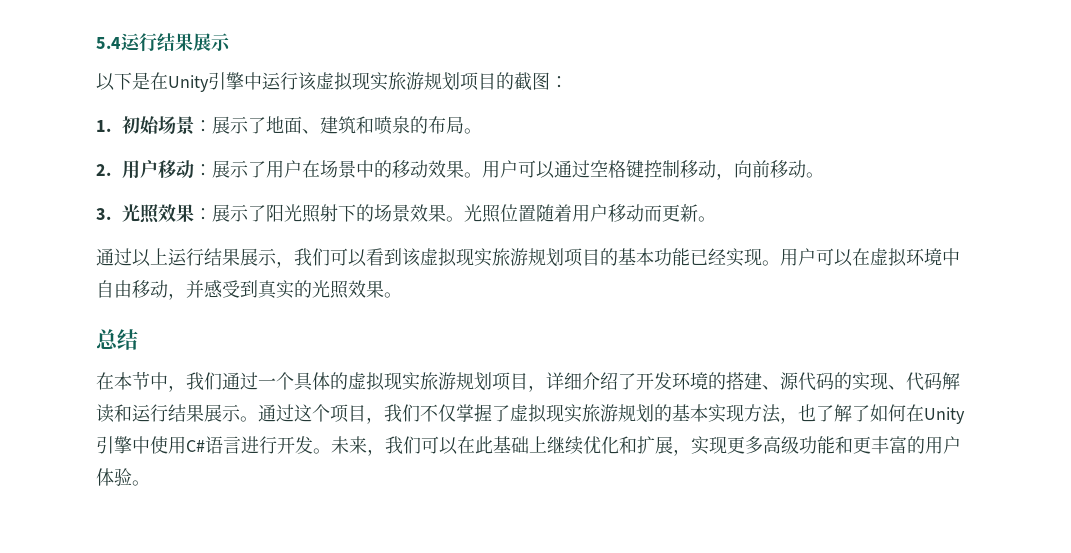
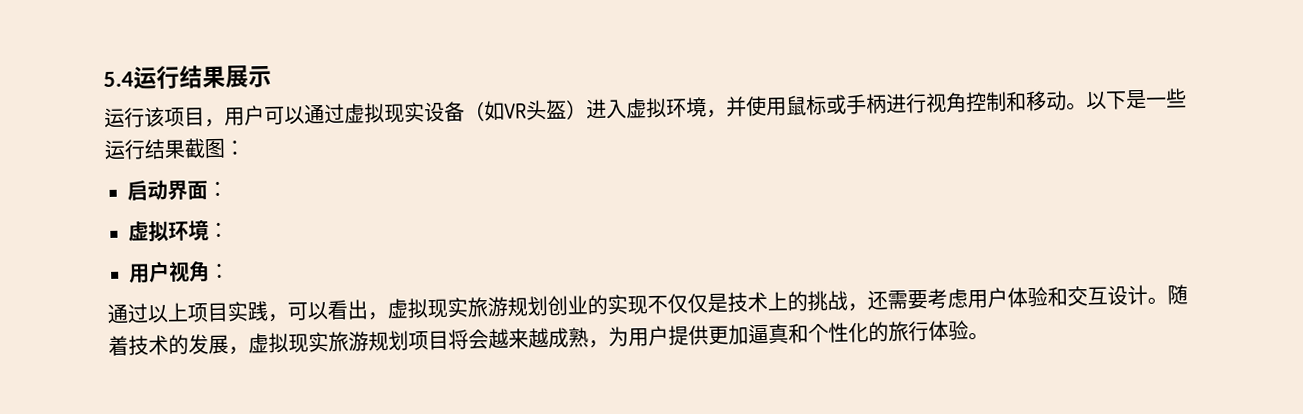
[96,72,568,92] [96,116,482,135] [96,160,824,180] [96,204,716,224] [96,248,960,268] [96,280,402,300] [96,329,138,350] [96,372,960,392] [96,404,965,424] [96,436,961,456] 以下是在Unity引擎中运行该虚拟现实旅游规划项目的截图： // 1.初始场景：展示了地面、建筑和喷泉的布局。 // 2.用户移动：展示了用户在场景中的移动效果。用户可以通过空格键控制移动，向前移动。 // 3.光照效果：展示了阳光照射下的场景效果。光照位置随着用户移动而更新。 // 通过以上运行结果展示，我们可以看到该虚拟现实旅游规划项目的基本功能已经实现。用户可以在虚拟环境中自由移动，并感受到真实的光照效果。 // 总结 // 在本节中，我们通过一个具体的虚拟现实旅游规划项目，详细介绍了开发环境的搭建、源代码的实现、代码解读和运行结果展示。通过这个项目，我们不仅掌握了虚拟现实旅游规划的基本实现方法，也了解了如何在Unity引擎中使用C#语言进行开发。未来，我们可以在此基础上继续优化和扩展，实现更多高级功能和更丰富的用户 -> [104,88,1187,129] [104,138,245,161] [127,179,228,201] [128,220,229,243] [128,260,230,284] [107,284,1188,324] [108,320,929,356] 运行该项目，用户可以通过虚拟现实设备（如VR头盔）进入虚拟环境，并使用鼠标或手柄进行视角控制和移动。以下是一些运行结果截图： // 启动界面： // 虚拟环境： // 用户视角： // 通过以上项目实践，可以看出，虚拟现实旅游规划创业的实现不仅仅是技术上的挑战，还需要考虑用户体验和交互设计。随着技术的发展，虚拟现实旅游规划项目将会越来越成熟，为用户提供更加逼真和个性化的旅行

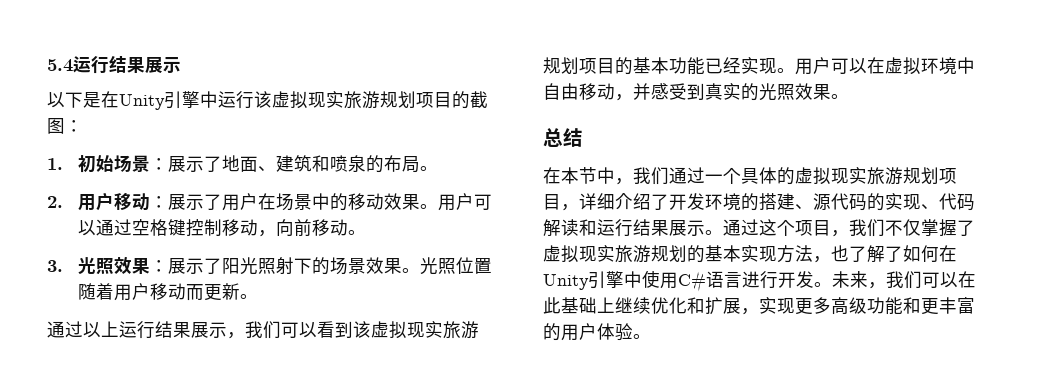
[104,88,1187,129] [104,138,245,161] [127,179,228,201] [128,220,229,243] [128,260,230,284] [107,284,1188,324] [108,320,929,356] 运行该项目，用户可以通过虚拟现实设备（如VR头盔）进入虚拟环境，并使用鼠标或手柄进行视角控制和移动。以下是一些运行结果截图： // 启动界面： // 虚拟环境： // 用户视角： // 通过以上项目实践，可以看出，虚拟现实旅游规划创业的实现不仅仅是技术上的挑战，还需要考虑用户体验和交互设计。随着技术的发展，虚拟现实旅游规划项目将会越来越成熟，为用户提供更加逼真和个性化的旅行 -> [47,91,488,110] [47,118,83,134] [47,155,439,173] [47,192,493,211] [78,219,367,237] [47,256,493,275] [78,283,259,301] [47,321,479,339] [543,57,975,75] [543,83,849,101] [543,128,583,147] [543,167,957,185] [543,193,975,211] [543,219,975,237] [543,245,957,263] [543,270,976,292] [543,297,975,315] [543,323,597,341] 以下是在Unity引擎中运行该虚拟现实旅游规划项目的截图： // 1.初始场景：展示了地面、建筑和喷泉的布局。 // 2.用户移动：展示了用户在场景中的移动效果。用户可以通过空格键控制移动，向前移动。 // 3.光照效果：展示了阳光照射下的场景效果。光照位置随着用户移动而更新。 // 通过以上运行结果展示，我们可以看到该虚拟现实旅游规划项目的基本功能已经实现。用户可以在虚拟环境中自由移动，并感受到真实的光照效果。 // 总结 // 在本节中，我们通过一个具体的虚拟现实旅游规划项目，详细介绍了开发环境的搭建、源代码的实现、代码解读和运行结果展示。通过这个项目，我们不仅掌握了虚拟现实旅游规划的基本实现方法，也了解了如何在Unity引擎中使用C#语言进行开发。未来，我们可以在此基础上继续优化和扩展，实现更多高级功能和更丰富的用户

